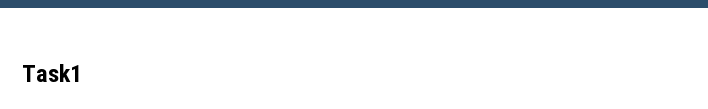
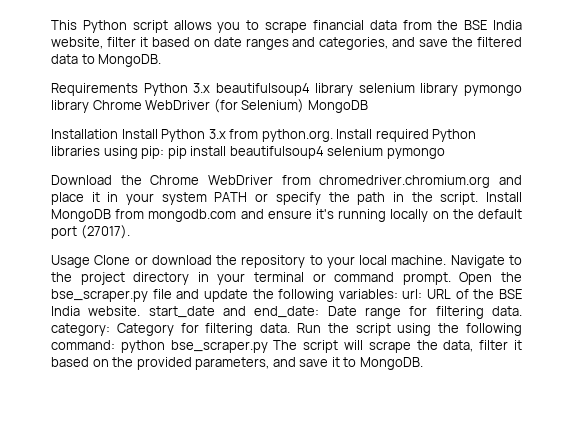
[22,64,82,82] Task1 -> [51,20,522,33] [51,37,522,50] [51,54,162,67] [51,83,522,96] [51,99,368,113] [51,129,477,142] [51,146,445,159] [51,175,522,188] [51,192,522,205] [51,209,522,222] [51,225,130,239] [51,255,522,268] [51,272,522,285] [51,289,522,302] [51,306,522,319] [51,323,522,336] [51,340,523,353] [51,357,423,370] This Python script allows you to scrape financial data from the BSE India website, filter it based on date ranges and categories, and save the filtered data to MongoDB. // Requirements Python 3.x beautifulsoup4 library selenium library pymongo library Chrome WebDriver (for Selenium) MongoDB // Installation Install Python 3.x from python.org. Install required Python libraries using pip: pip install beautifulsoup4 selenium pymongo // Download the Chrome WebDriver from chromedriver.chromium.org and place it in your system PATH or specify the path in the script. Install MongoDB from mongodb.com and ensure it's running locally on the default port (27017). // Usage Clone or download the repository to your local machine. Navigate to the project directory in your terminal or command prompt. Open the bse_scraper.py file and update the following variables: url: URL of the BSE India website. start_date and end_date: Date range for filtering data. category: Category for filtering data. Run the script using the following command: python bse_scraper.py The script will scrape the data, filter it based on the provided parameters, and save it to MongoDB.

